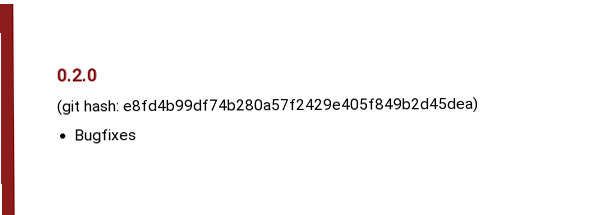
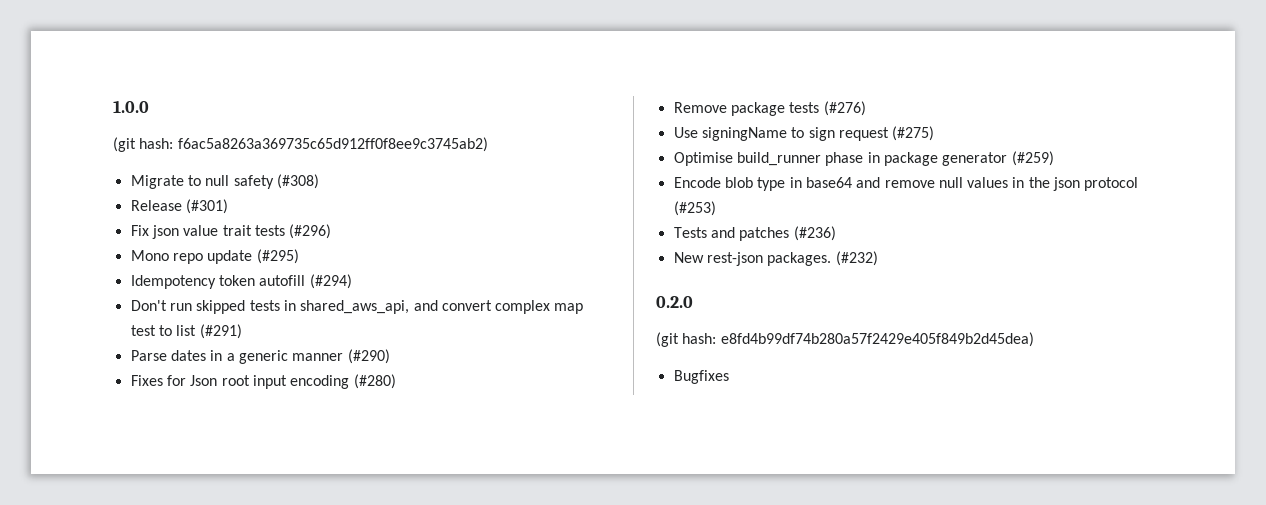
(56, 75) none -> [113,100,149,113] [113,137,488,152] [130,174,319,189] [130,199,228,214] [130,224,332,239] [130,249,299,264] [130,274,352,289] [130,300,584,314] [130,324,242,339] [130,349,390,364] [130,374,396,389] [673,101,866,116] [673,126,935,141] [673,151,1054,166] [673,177,1139,191] [673,201,716,216] [673,226,836,241] [673,251,878,266] 1.0.0 // (git hash: f6ac5a8263a369735c65d912ff0f8ee9c3745ab2) // Migrate to null safety (#308) // Release (#301) // Fix json value trait tests (#296) // Mono repo update (#295) // Idempotency token autofill (#294) // Don't run skipped tests in shared_aws_api, and convert complex map test to list (#291) // Parse dates in a generic manner (#290) // Fixes for Json root input encoding (#280) // Remove package tests (#276) // Use signingName to sign request (#275) // Optimise build_runner phase in package generator (#259) // Encode blob type in base64 and remove null values in the json protocol (#253) // Tests and patches (#236) // New rest-json packages. (#232) //

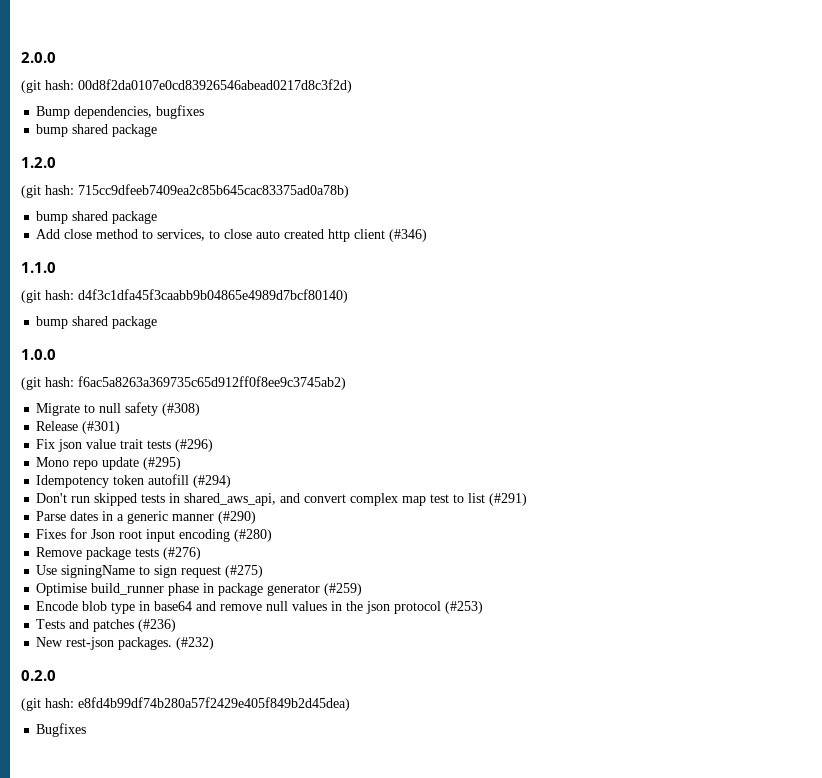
(113, 106) none -> [21,52,56,63] [21,79,352,93] [36,105,205,119] [36,124,158,137] [21,157,56,168] [21,184,349,198] [36,211,158,224] [36,229,428,242] [21,262,56,273] [21,289,348,303] [36,316,158,329] 2.0.0 // (git hash: 00d8f2da0107e0cd83926546abead0217d8c3f2d) // Bump dependencies, bugfixes // bump shared package // 1.2.0 // (git hash: 715cc9dfeeb7409ea2c85b645cac83375ad0a78b) // bump shared package // Add close method to services, to close auto created http client (#346) // 1.1.0 // (git hash: d4f3c1dfa45f3caabb9b04865e4989d7bcf80140) // bump shared package //

